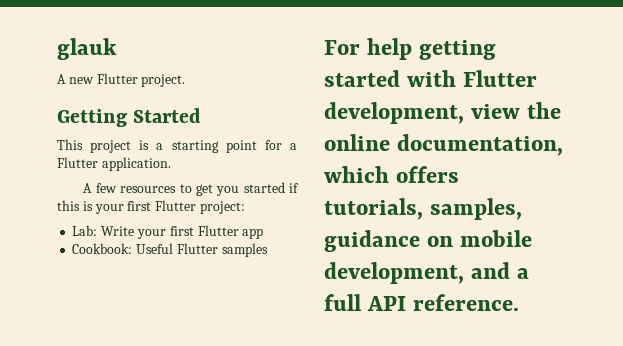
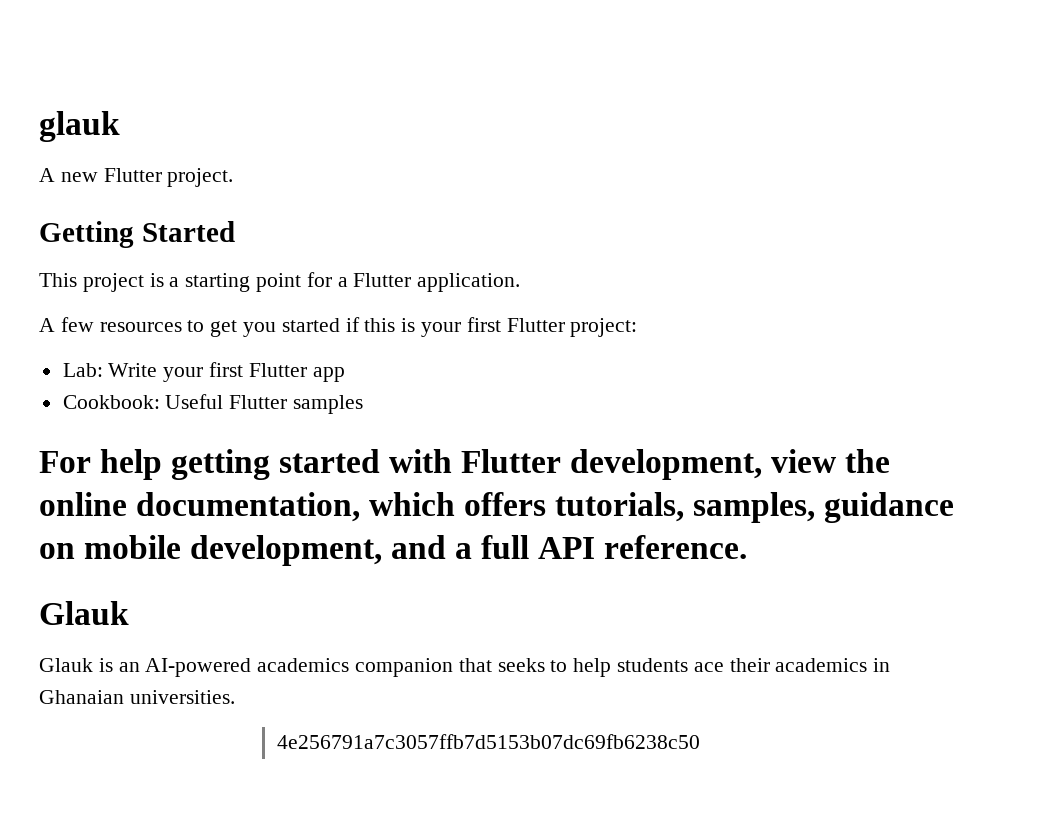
(520, 302) none -> [39,601,129,625] [39,658,891,677] [39,690,235,704] [277,734,701,749] // Glauk // Glauk is an AI-powered academics companion that seeks to help students ace their academics in Ghanaian universities. // 4e256791a7c3057ffb7d5153b07dc69fb6238c50

